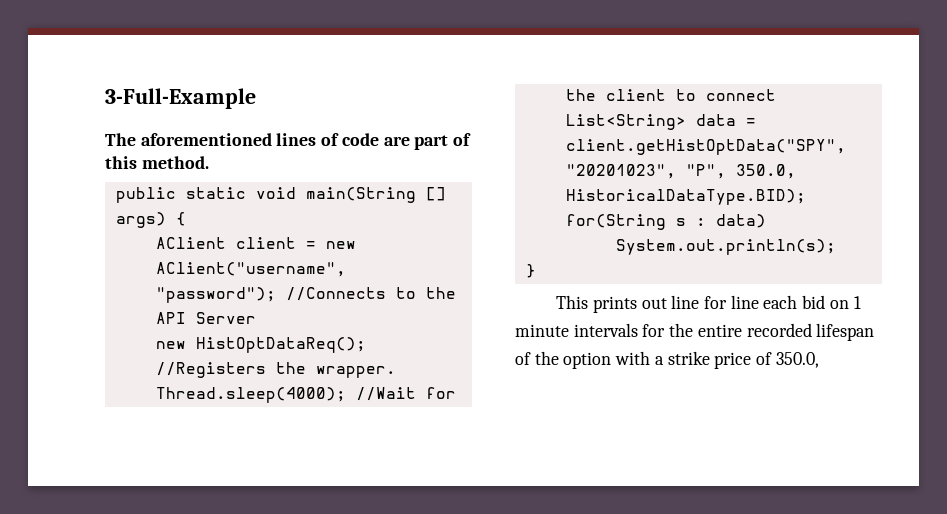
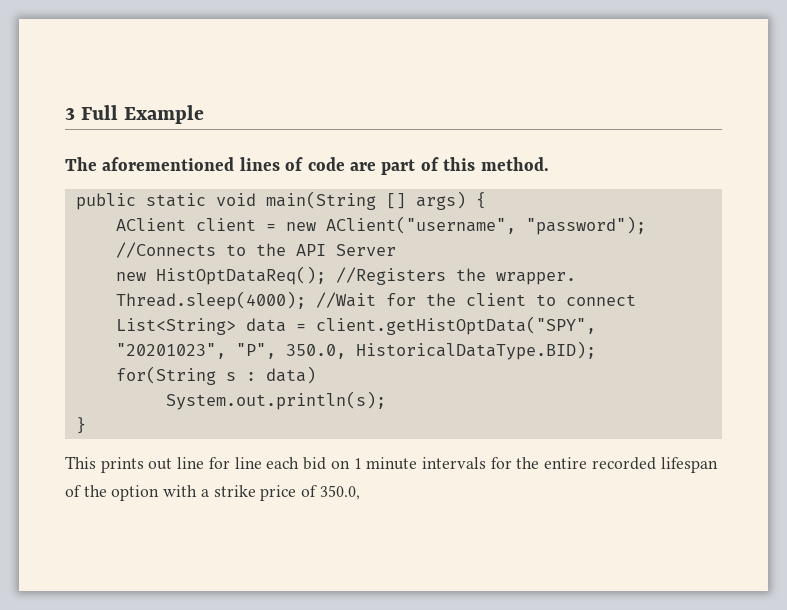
[105,88,256,109] 3-Full-Example -> [65,105,205,124] 3 Full Example

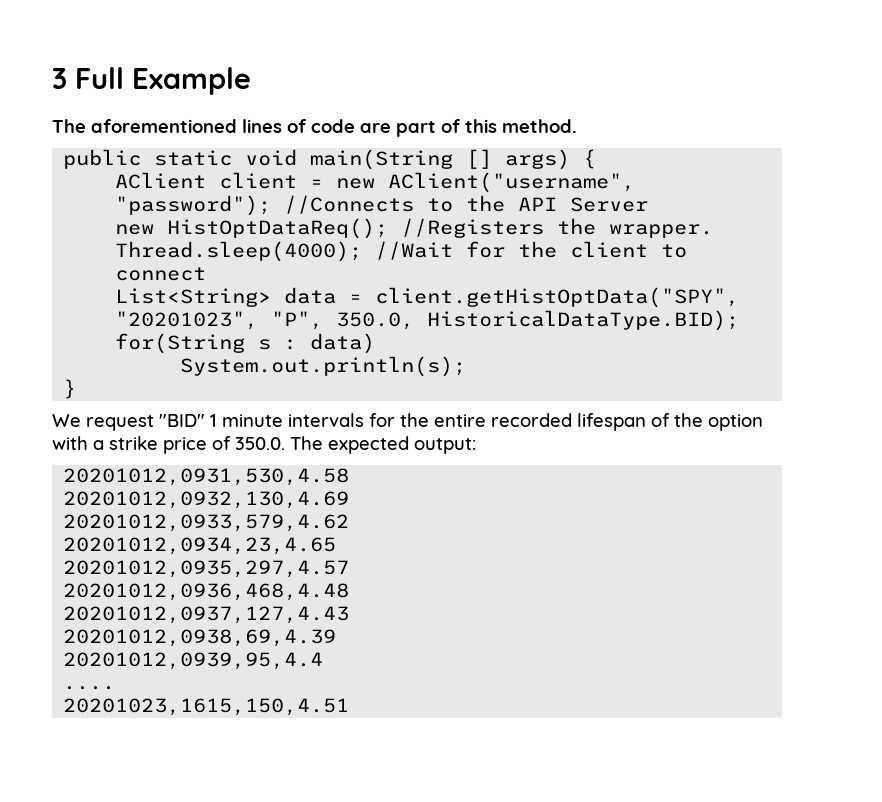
[65,456,350,473] This prints out line for line each bid on -> [52,414,205,431] We request "BID"
[319,485,360,500] 350.0, -> [235,436,476,454] [63,468,350,486] [63,491,350,509] [63,514,350,532] [63,537,337,555] [63,560,350,578] [63,583,350,601] [63,606,350,624] [63,629,337,647] [63,652,324,670] [63,686,116,690] [63,698,350,716] 350.0. The expected output: // 20201012,0931,530,4.58 // 20201012,0932,130,4.69 // 20201012,0933,579,4.62 // 20201012,0934,23,4.65 // 20201012,0935,297,4.57 // 20201012,0936,468,4.48 // 20201012,0937,127,4.43 // 20201012,0938,69,4.39 // 20201012,0939,95,4.4 // .... // 20201023,1615,150,4.51

